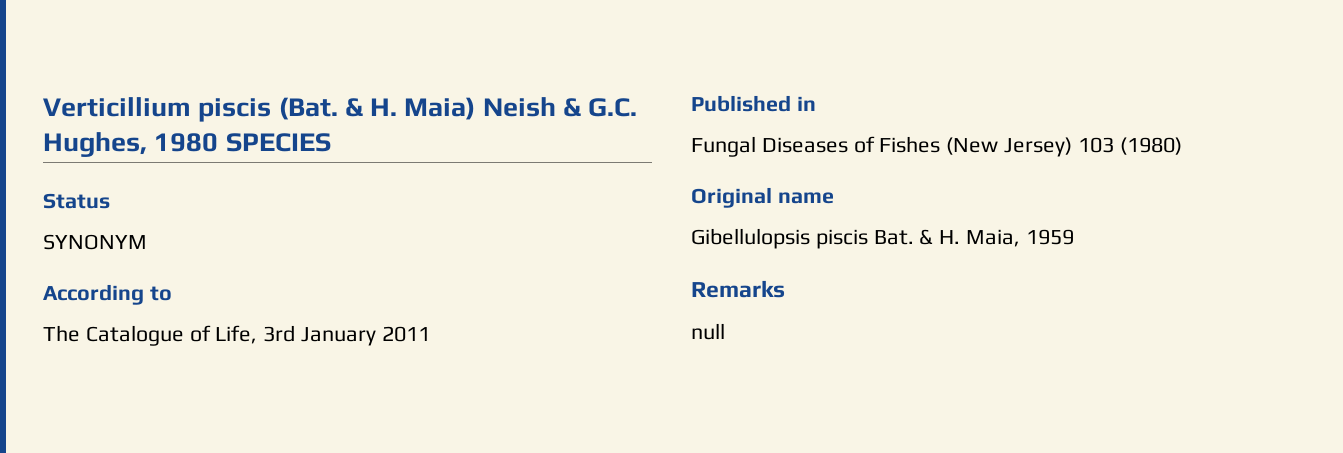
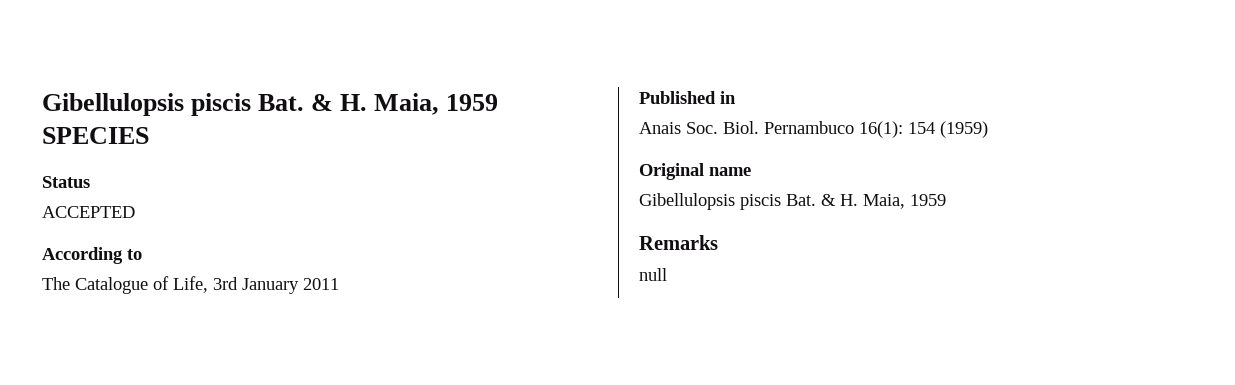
[43,97,638,122] [43,132,219,157] Verticillium piscis (Bat. & H. Maia) Neish & G.C. Hughes, 1980 -> [42,93,499,116] Gibellulopsis piscis Bat. & H. Maia, 1959
[43,234,147,250] SYNONYM -> [42,206,135,218] ACCEPTED
[691,136,1182,157] Fungal Diseases of Fishes (New Jersey) 103 (1980) -> [639,121,988,138] Anais Soc. Biol. Pernambuco 16(1): 154 (1959)

